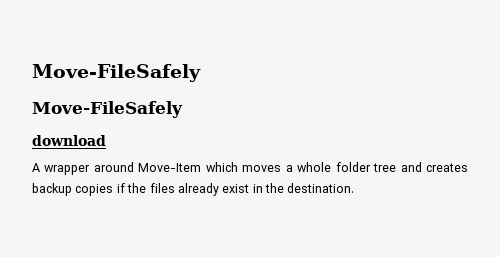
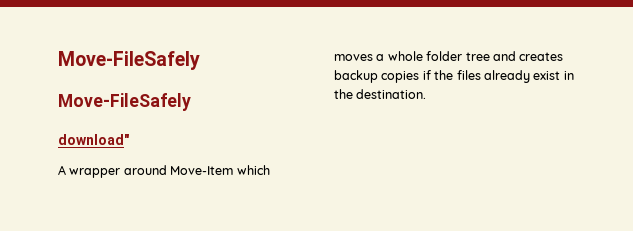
[32,135,106,146] download -> [58,134,129,145] download"

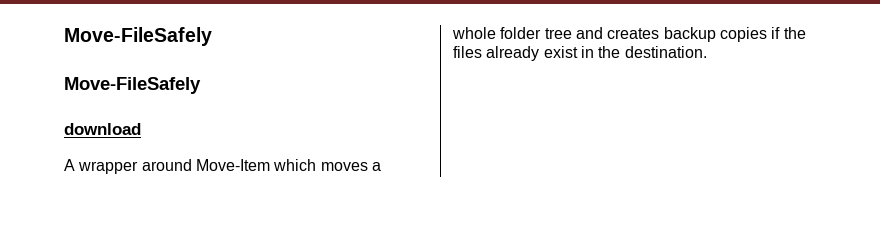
[58,134,129,145] download" -> [64,123,141,135] download

